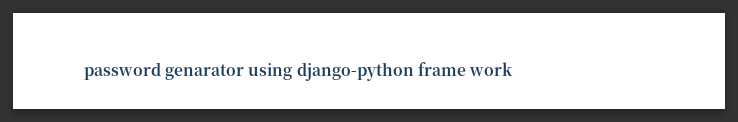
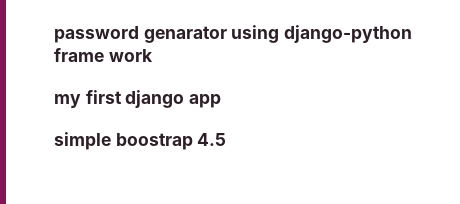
(513, 69) none -> [54,90,222,108] [54,132,227,150] // my first django app // simple boostrap 4.5

